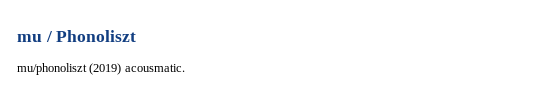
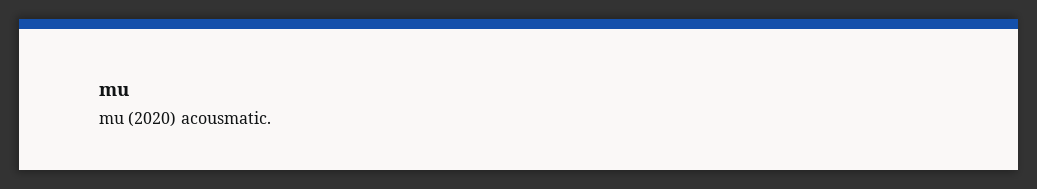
[17,30,137,42] [17,63,122,75] mu / Phonoliszt // mu/phonoliszt (2019) -> [99,86,129,96] [99,111,177,127] mu // mu (2020)

